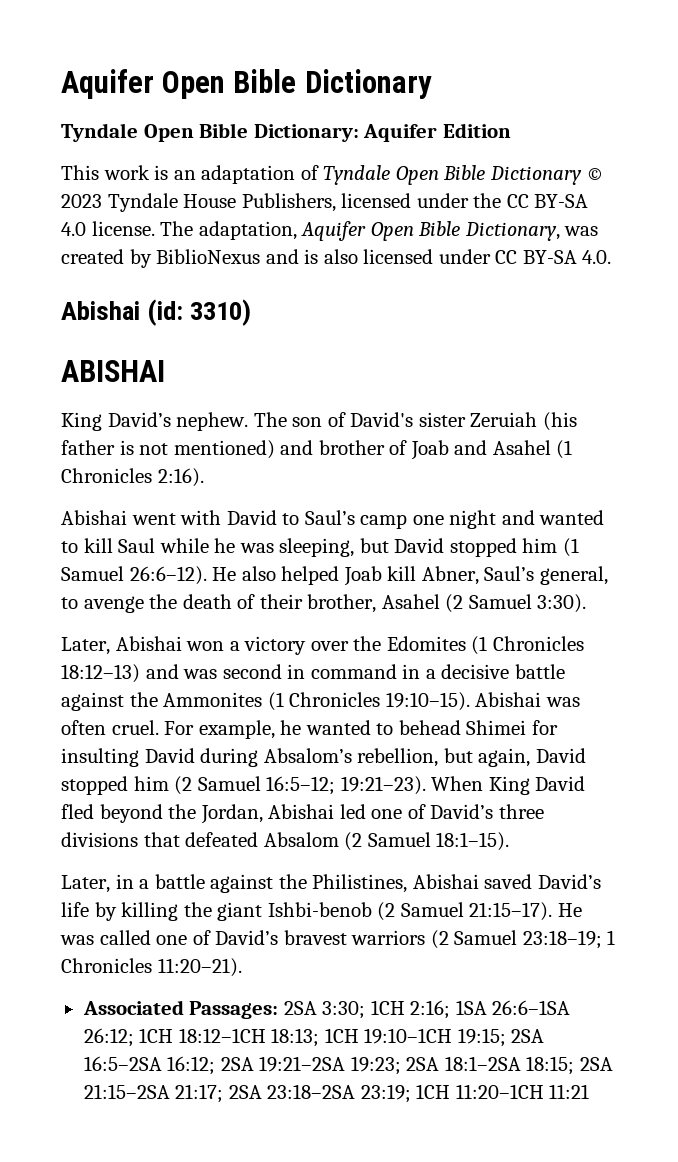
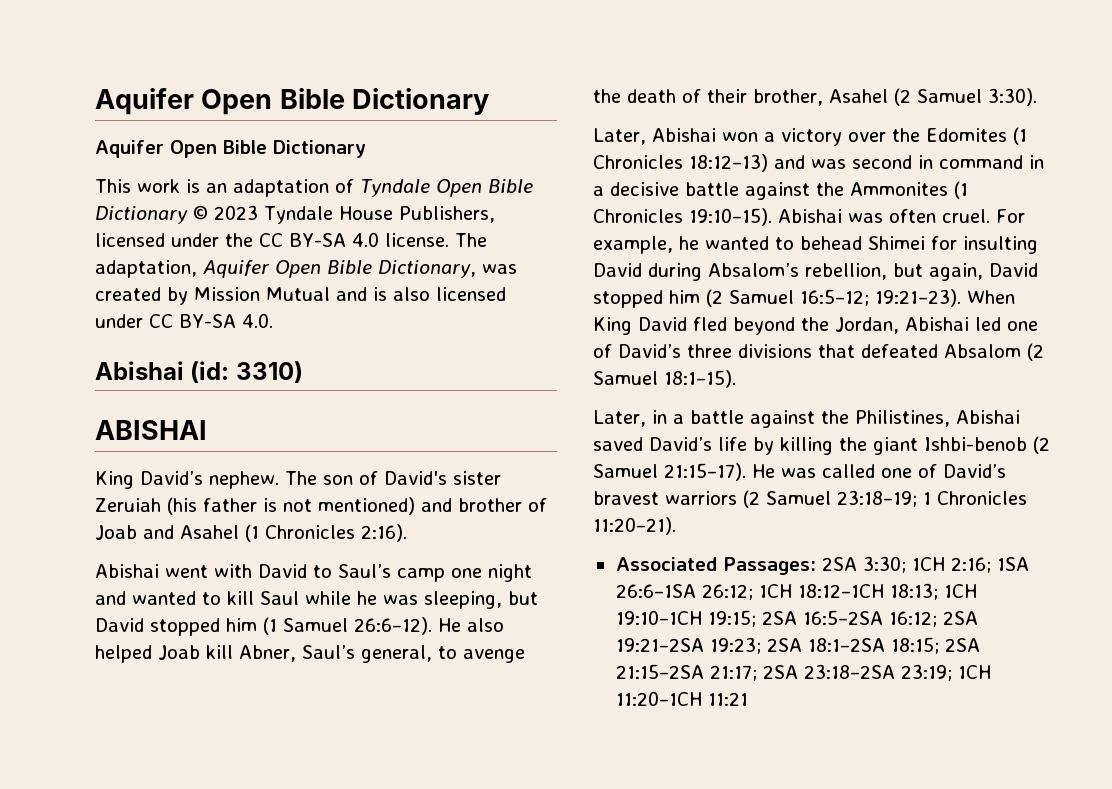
[61,69,432,99] [61,123,511,142] Aquifer Open Bible Dictionary // Tyndale Open Bible Dictionary: Aquifer Edition -> [95,88,489,115] [95,140,366,158] Aquifer Open Bible Dictionary // Aquifer Open Bible Dictionary
[156,249,261,264] BiblioNexus -> [194,287,330,301] Mission Mutual

